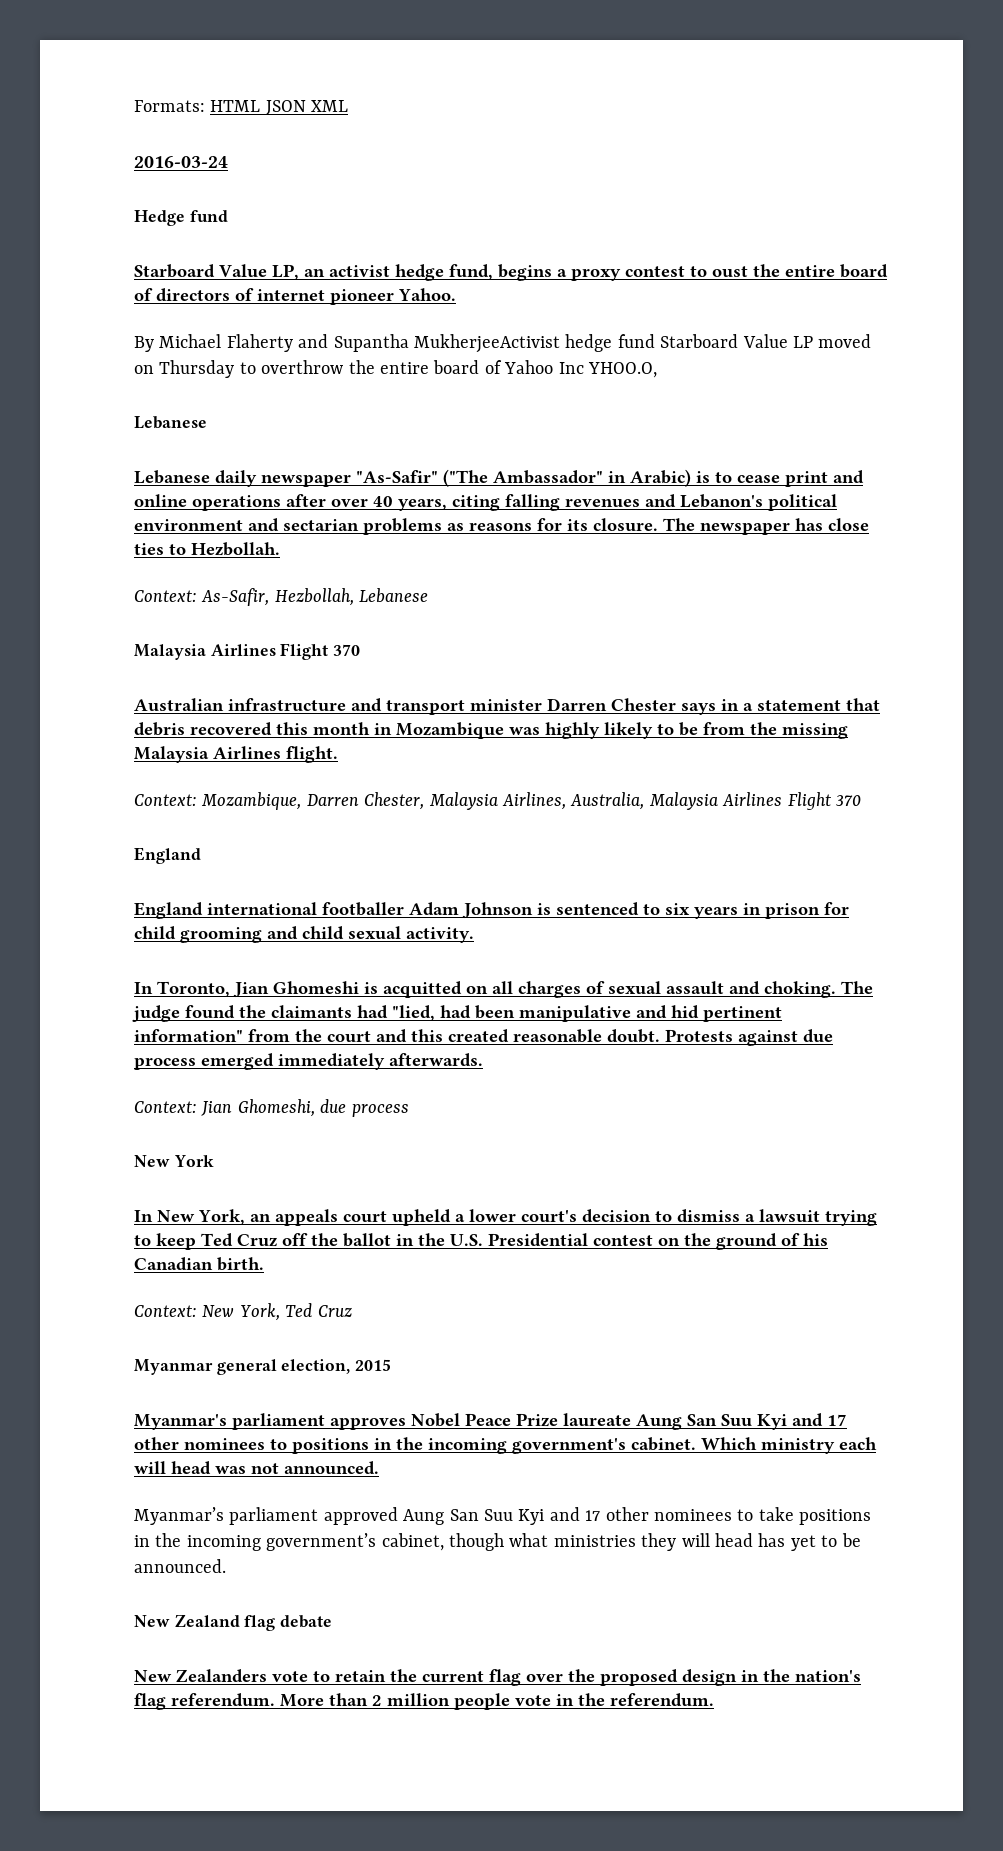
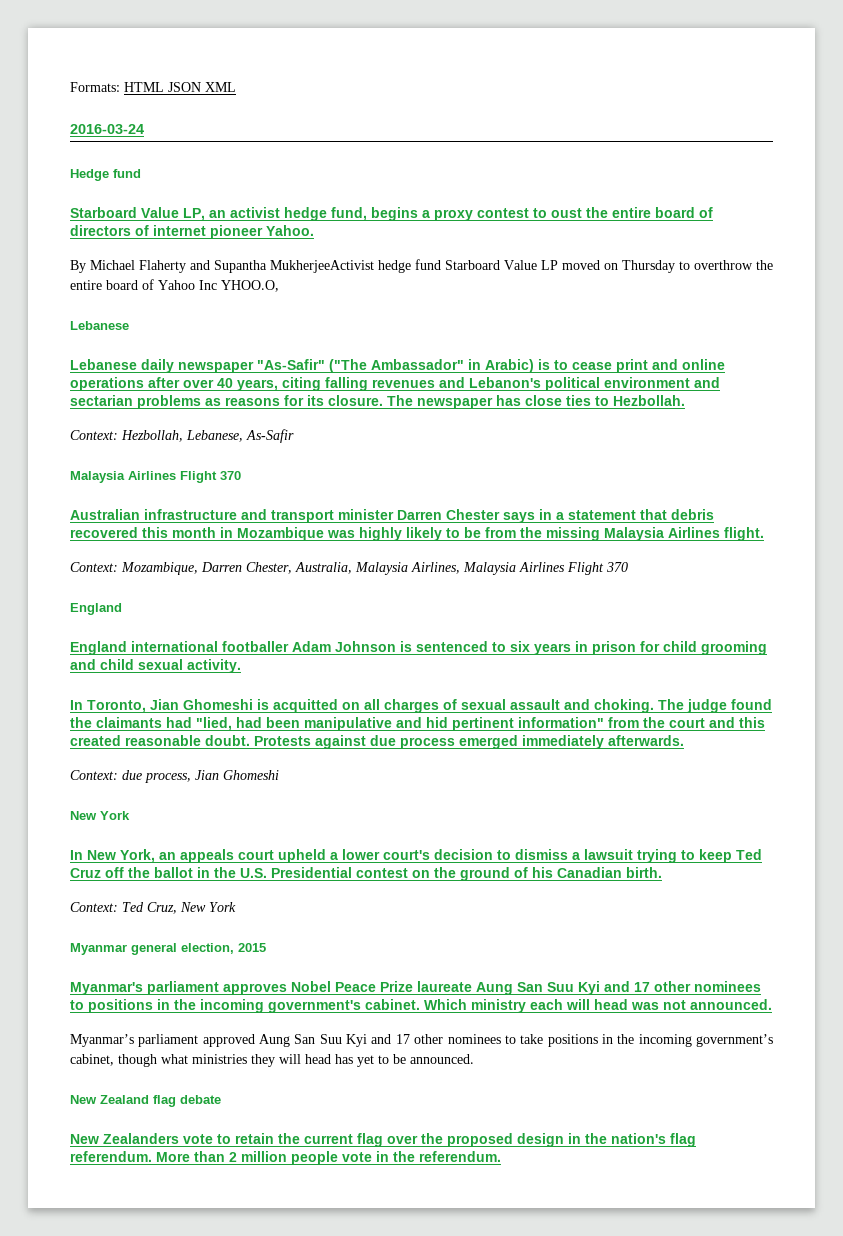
[201,588,429,606] As-Safir, Hezbollah, Lebanese -> [121,429,294,443] Hezbollah, Lebanese, As-Safir
(425, 801) none -> [295,562,352,574] Australia,
[570,792,645,810] Australia, -> (460, 568) none
[201,1099,409,1117] Jian Ghomeshi, due process -> [122,770,279,783] due process, Jian Ghomeshi
[202,1303,352,1321] New York, Ted Cruz -> [122,902,236,914] Ted Cruz, New York

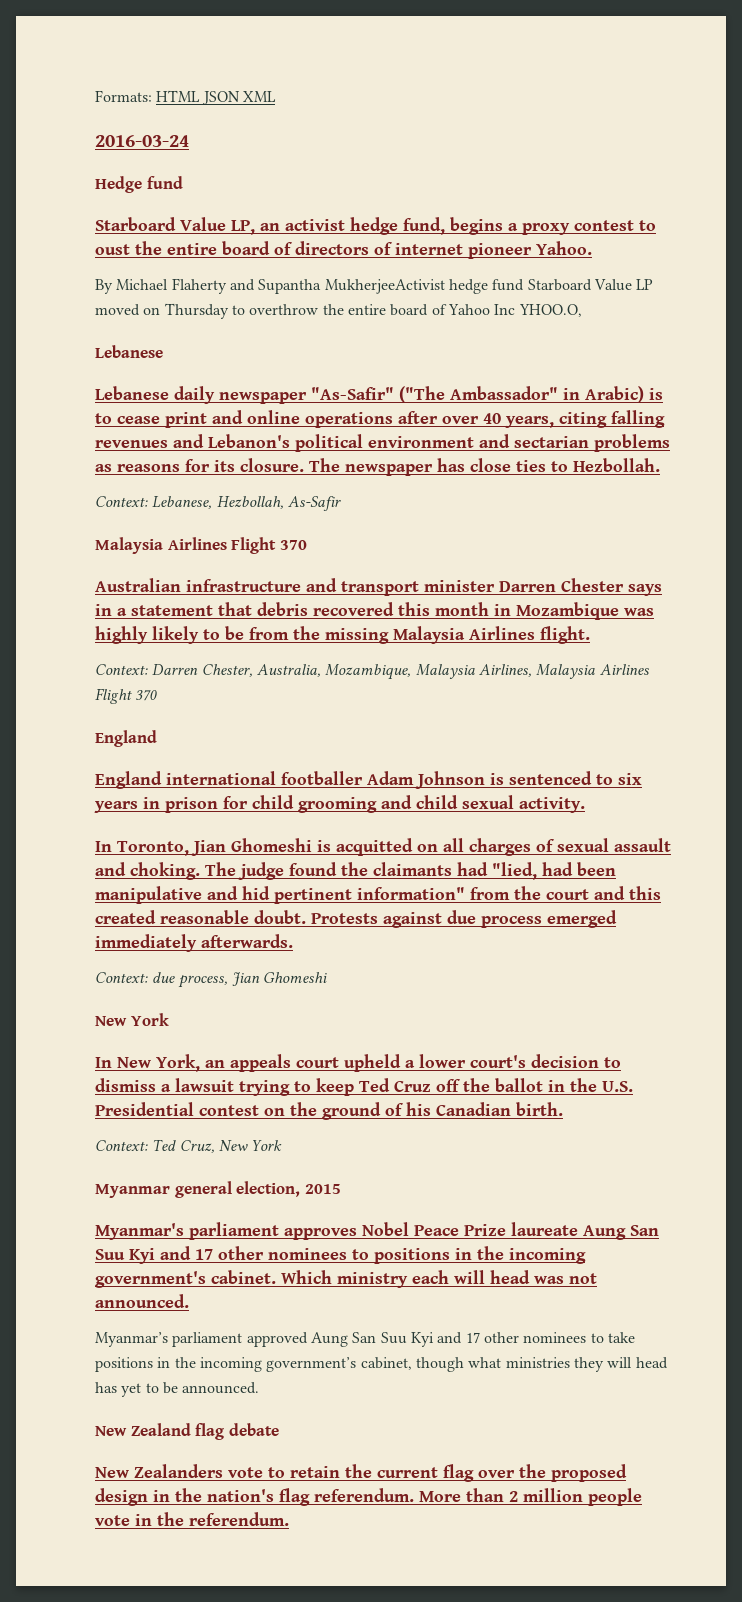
[121,430,243,442] Hezbollah, Lebanese, -> [152,496,284,509] Lebanese, Hezbollah,
[121,562,198,575] Mozambique, -> (148, 669) none
(352, 568) none -> [325,664,412,680] Mozambique,

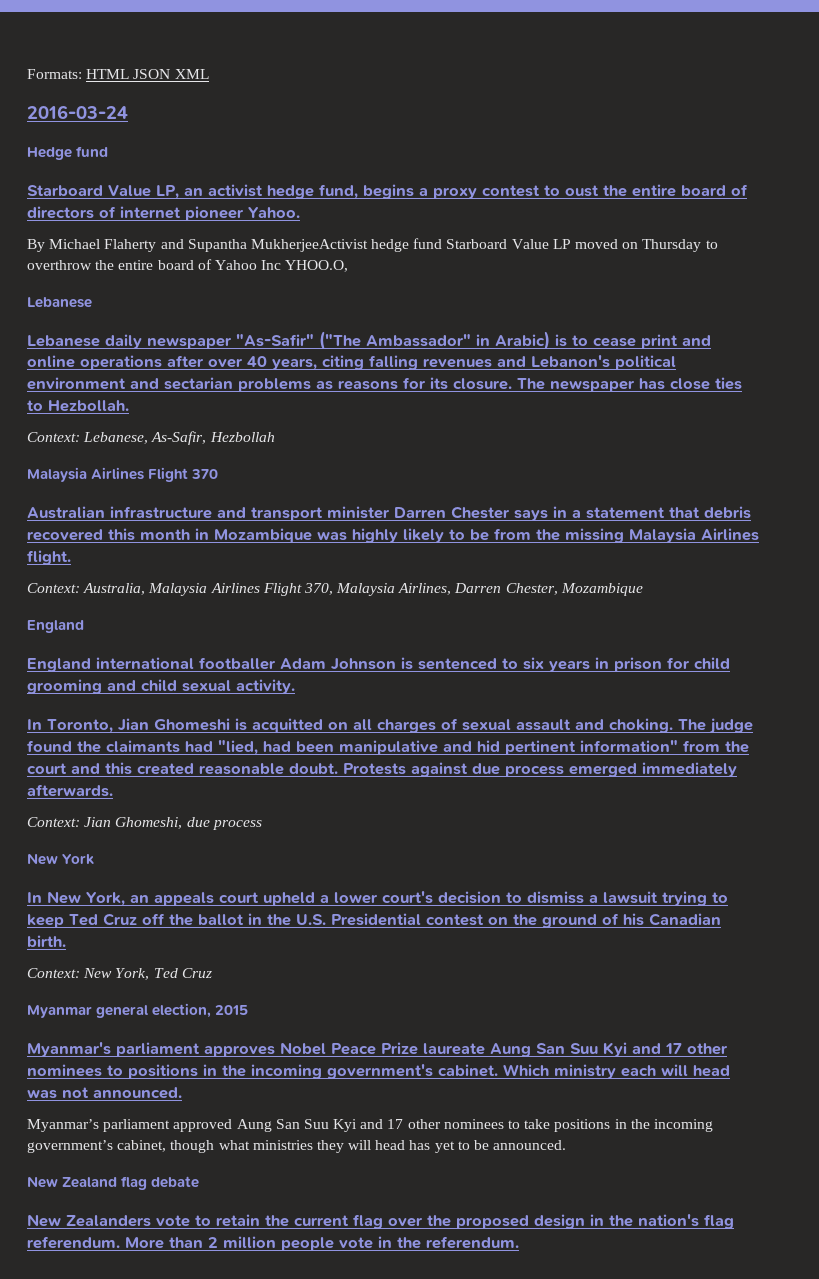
[216,496,341,511] Hezbollah, As-Safir -> [151,431,275,445] As-Safir, Hezbollah
[152,664,650,680] [95,688,158,704] Darren Chester, Australia, Mozambique, Malaysia Airlines, Malaysia Airlines Flight 370 -> [83,583,643,596] Australia, Malaysia Airlines Flight 370, Malaysia Airlines, Darren Chester, Mozambique
[152,972,328,988] due process, Jian Ghomeshi -> [84,817,262,830] Jian Ghomeshi, due process
[152,1139,283,1153] Ted Cruz, New York -> [83,968,212,980] New York, Ted Cruz

